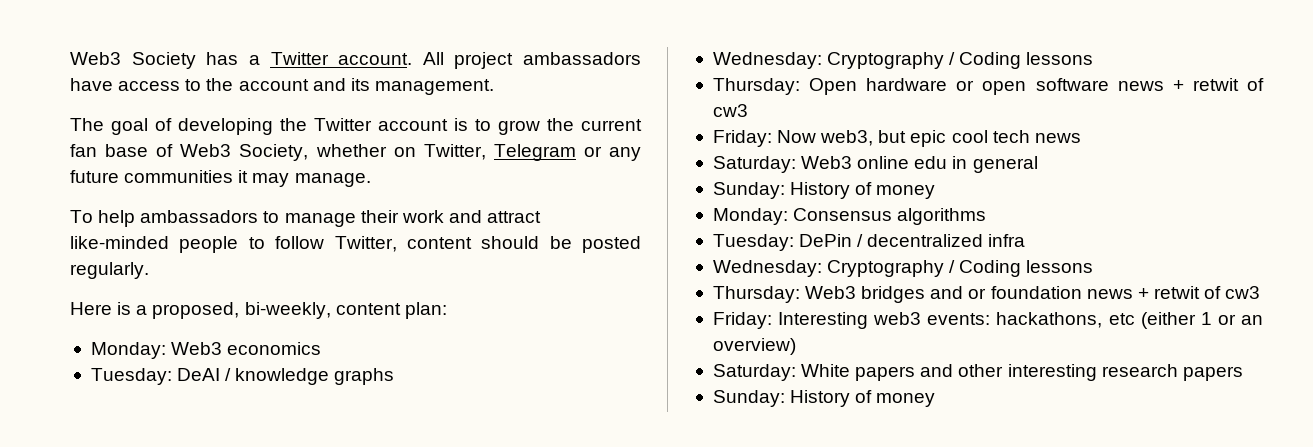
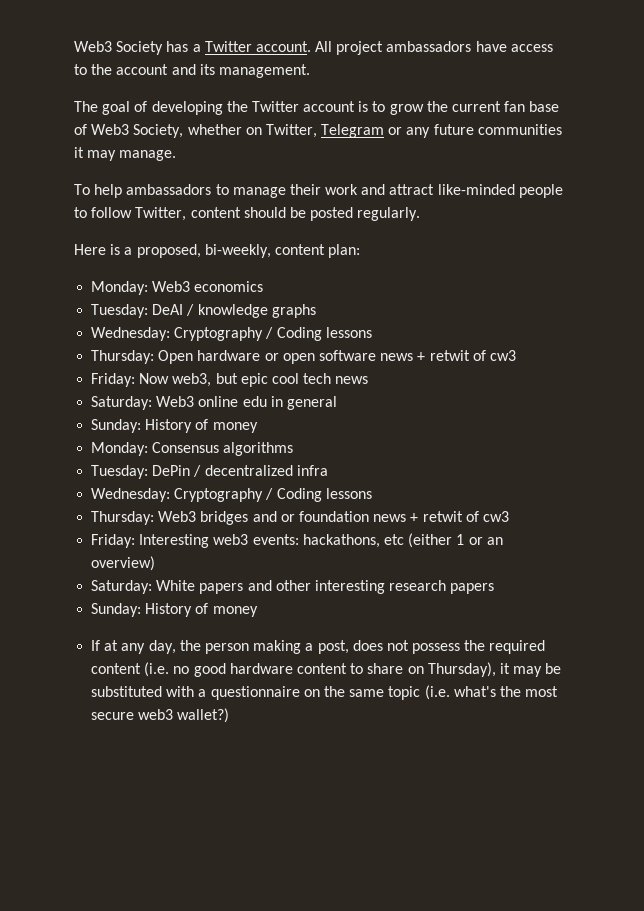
(936, 400) none -> [91,640,546,654] [91,662,562,677] [91,685,559,700] [91,708,230,723] // If at any day, the person making a post, does not possess the required content (i.e. no good hardware content to share on Thursday), it may be substituted with a questionnaire on the same topic (i.e. what's the most secure web3 wallet?)

